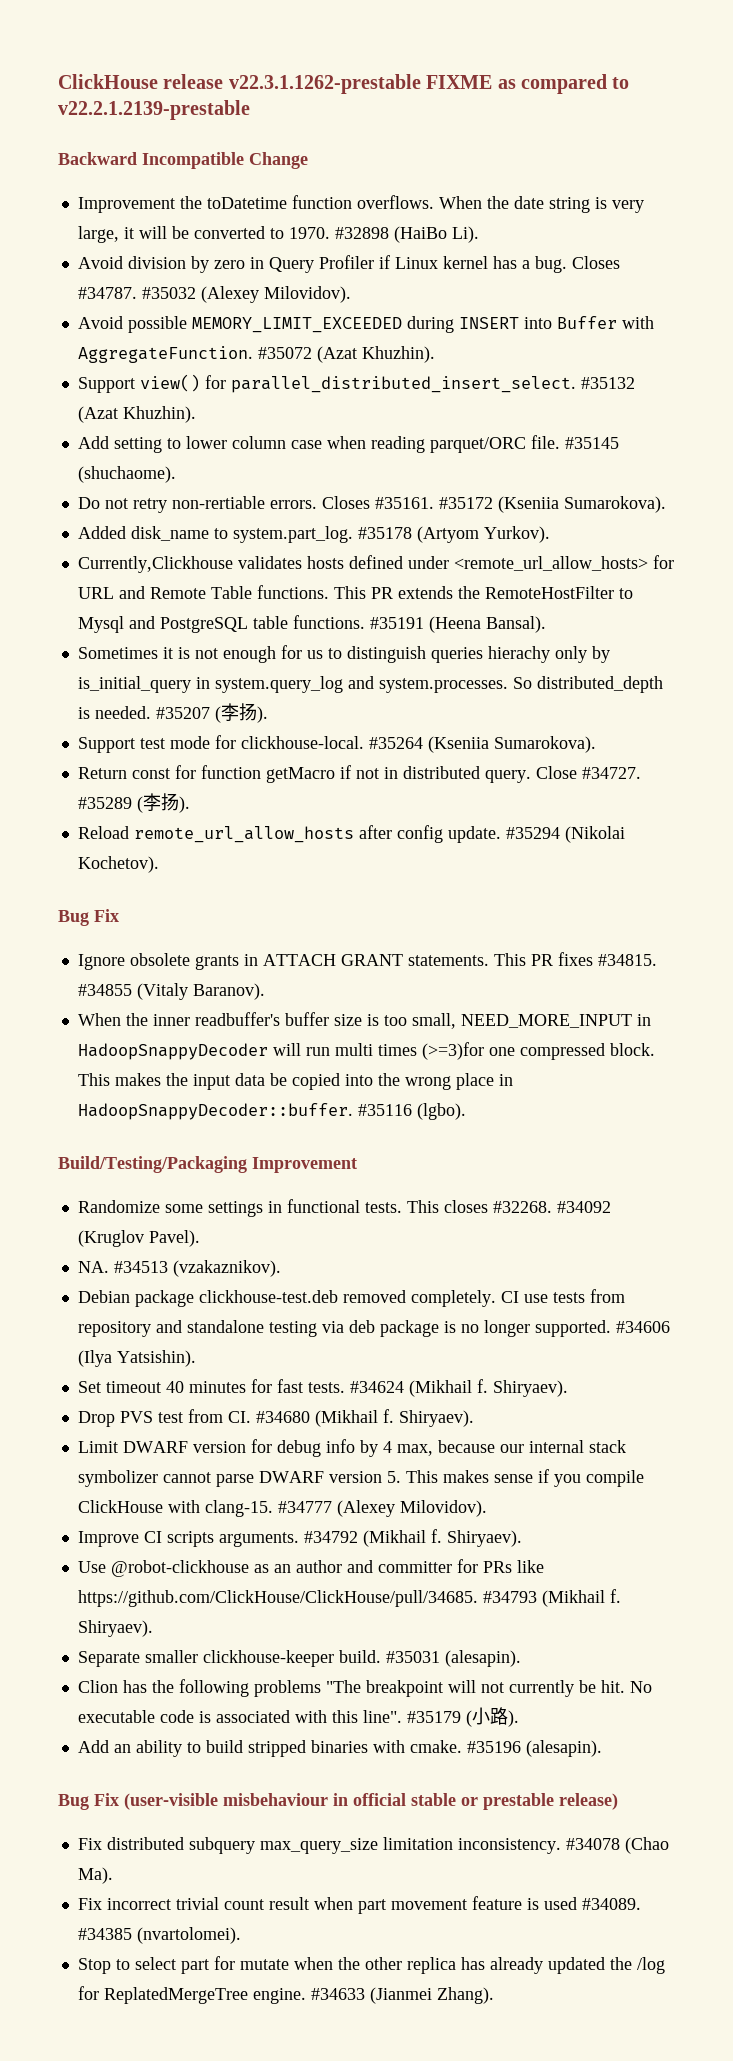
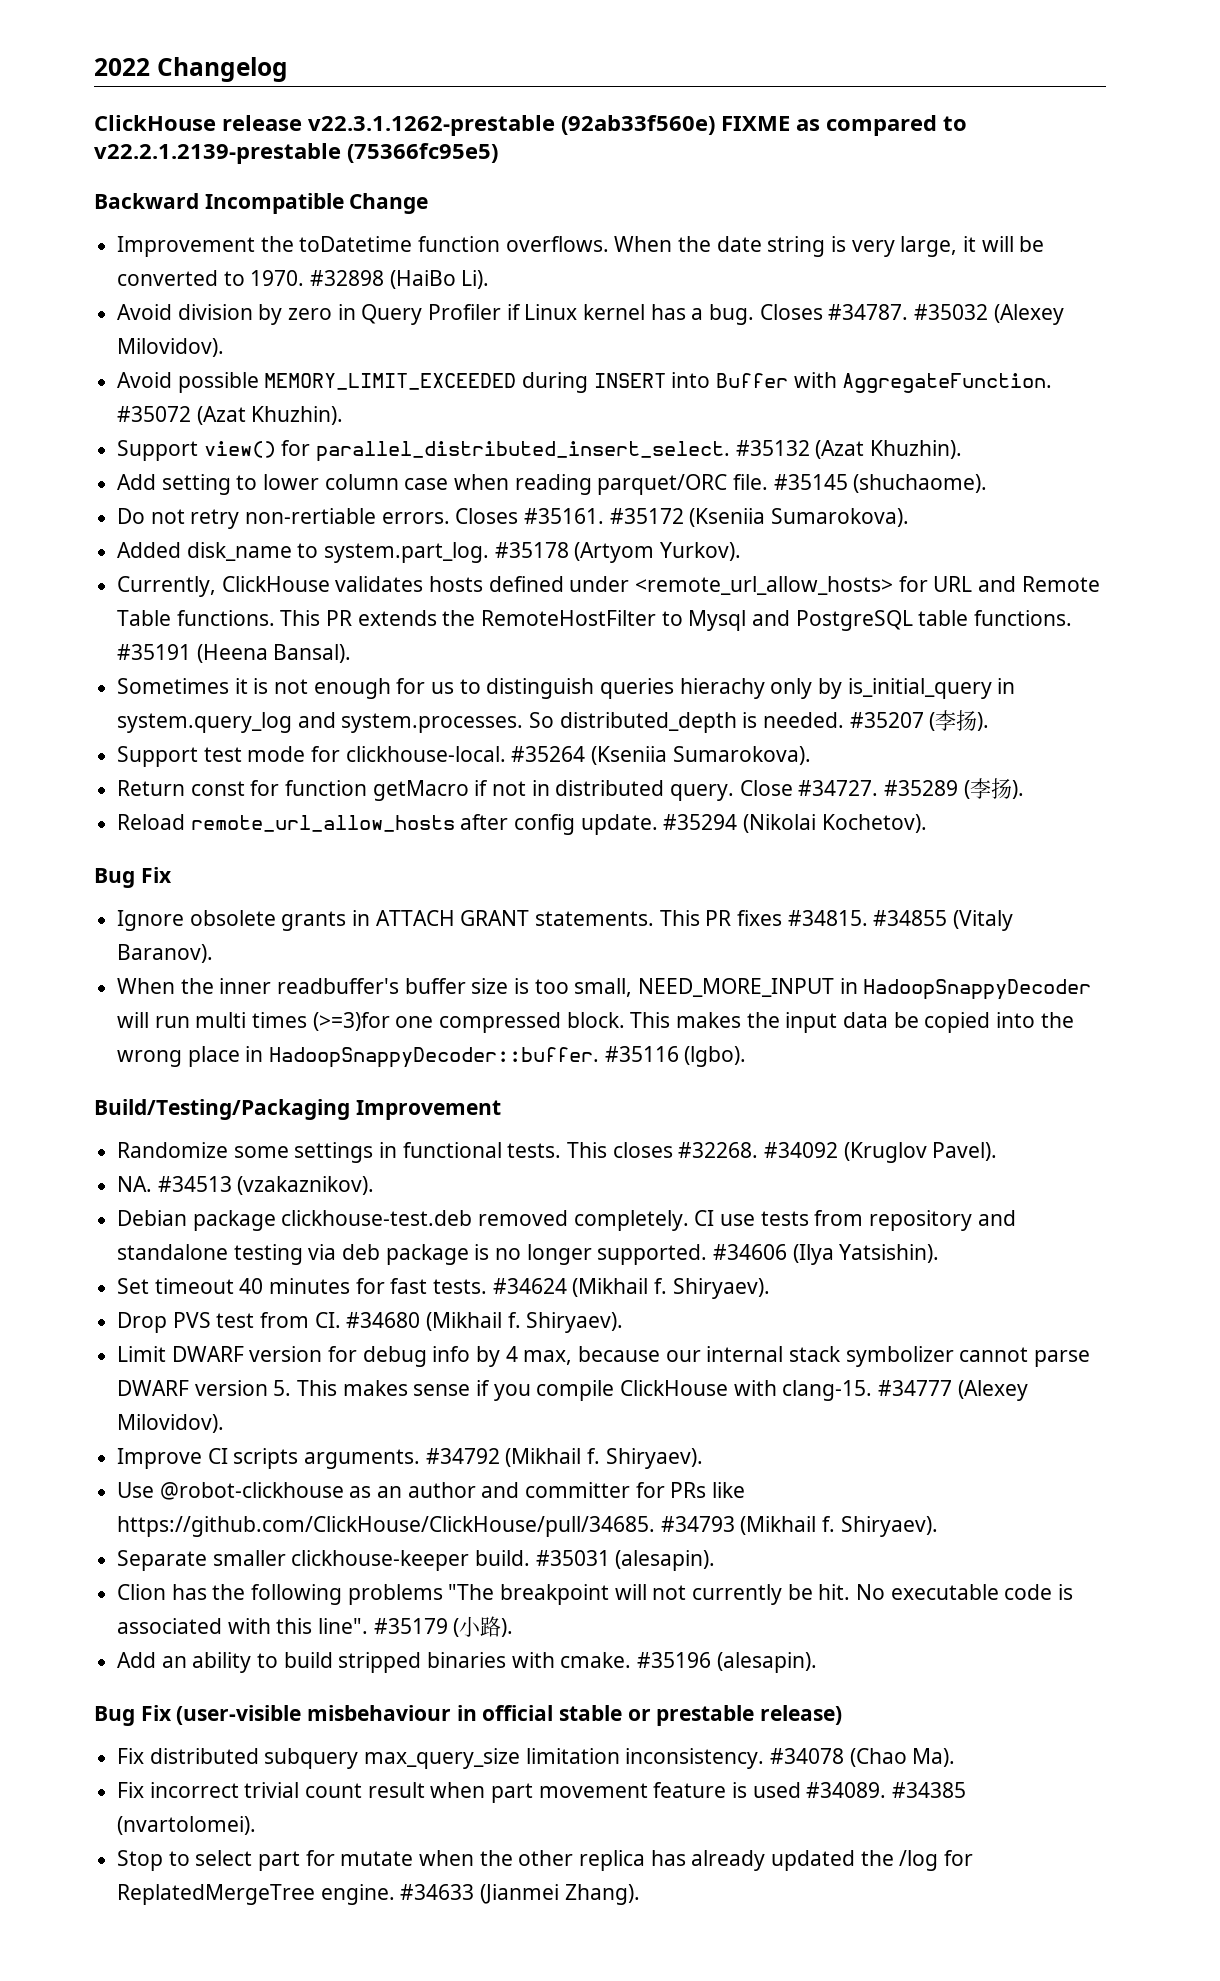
(58, 81) none -> [94,57,288,82] 2022 Changelog //
(421, 84) none -> [561,115,715,135] (92ab33f560e)
(250, 110) none -> [347,143,498,163] (75366fc95e5)
[77,556,233,573] Currently,Clickhouse -> [117,576,330,597] Currently, ClickHouse

